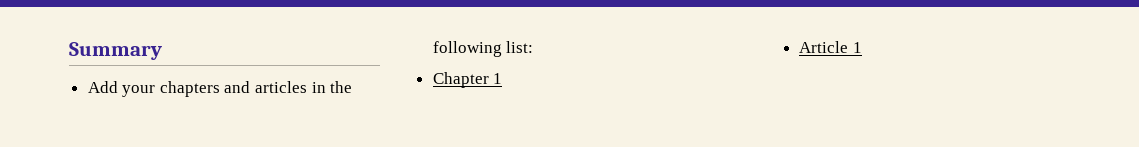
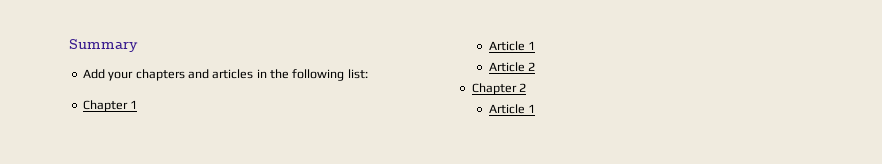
(862, 47) none -> [488,62,536,72] [471,83,527,95] [488,104,536,114] // Article 2 // Chapter 2 // Article 1

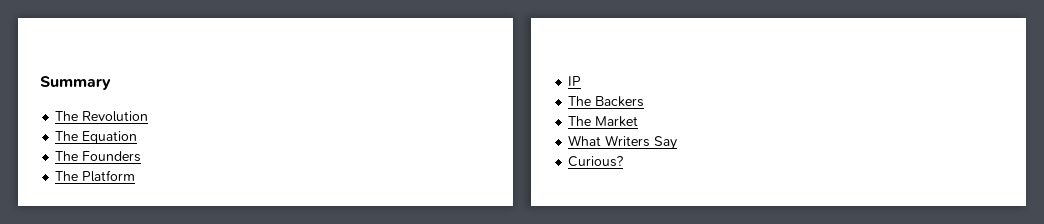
[82,69,368,81] [82,100,138,112] [488,41,536,51] [488,62,536,72] [471,83,527,95] [488,104,536,114] Add your chapters and articles in the following list: // Chapter 1 // Article 1 // Article 2 // Chapter 2 // Article 1 -> [55,111,149,122] [55,131,138,144] [55,151,142,162] [55,170,136,182] [568,76,582,86] [568,96,645,107] [568,116,639,127] [568,135,678,150] [568,156,624,167] The Revolution // The Equation // The Founders // The Platform // IP // The Backers // The Market // What Writers Say // Curious?

